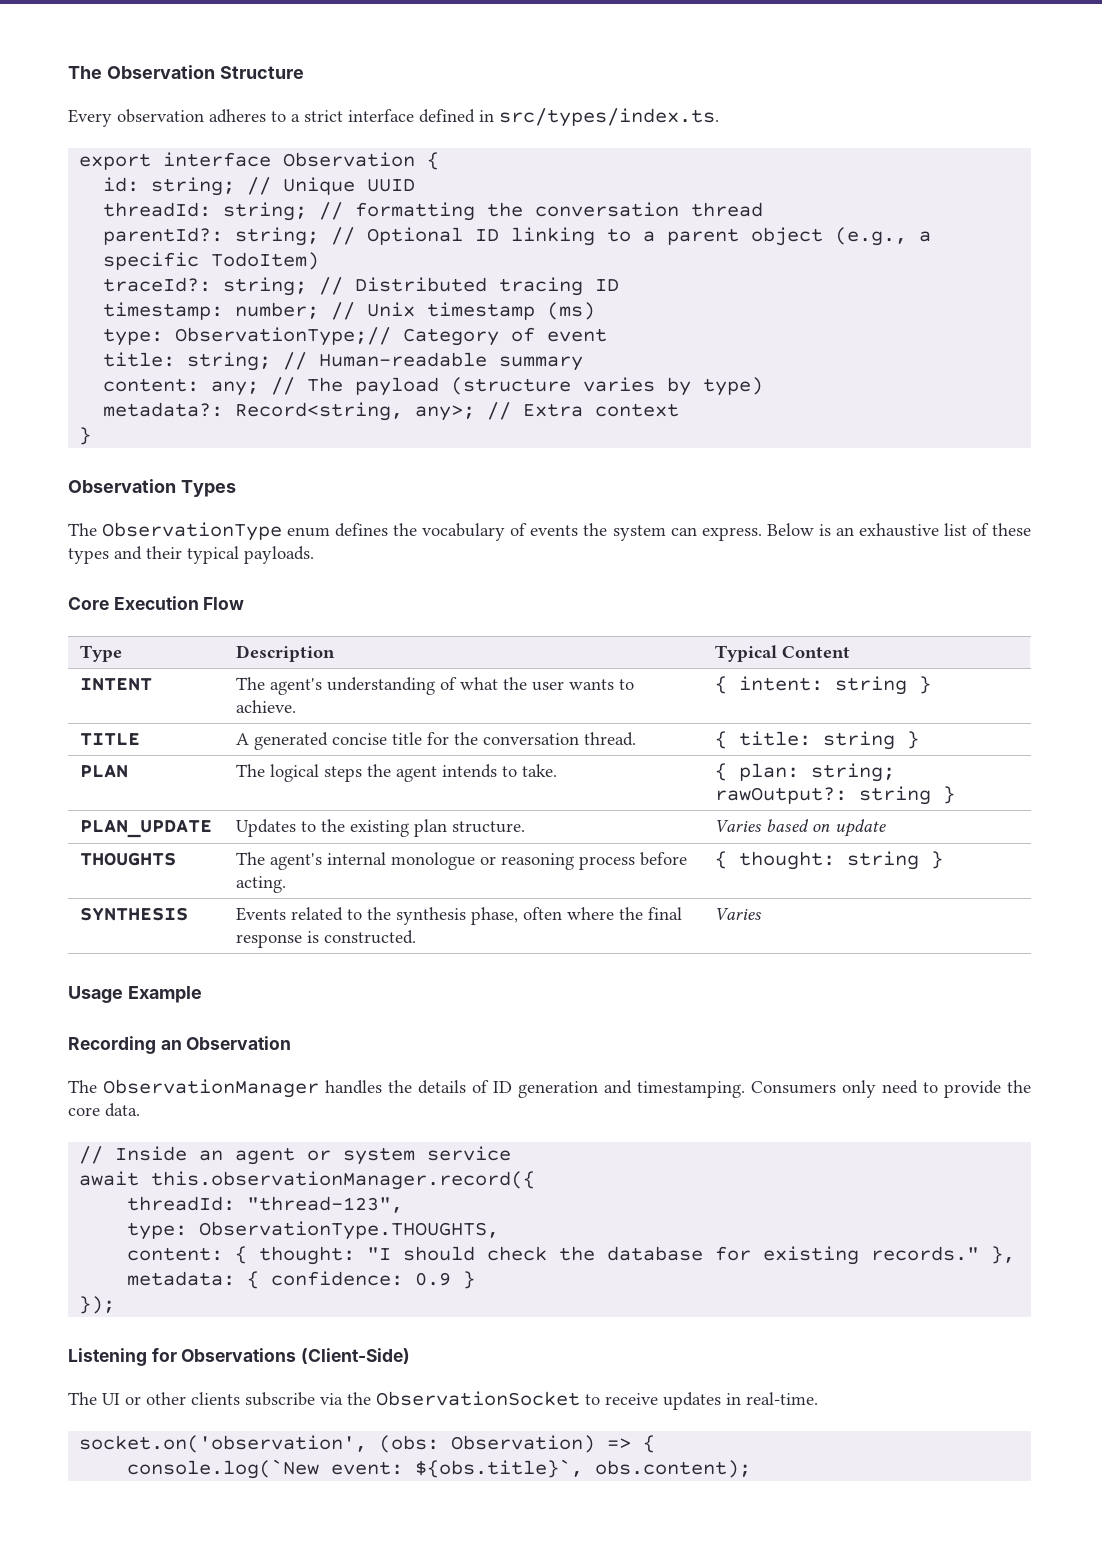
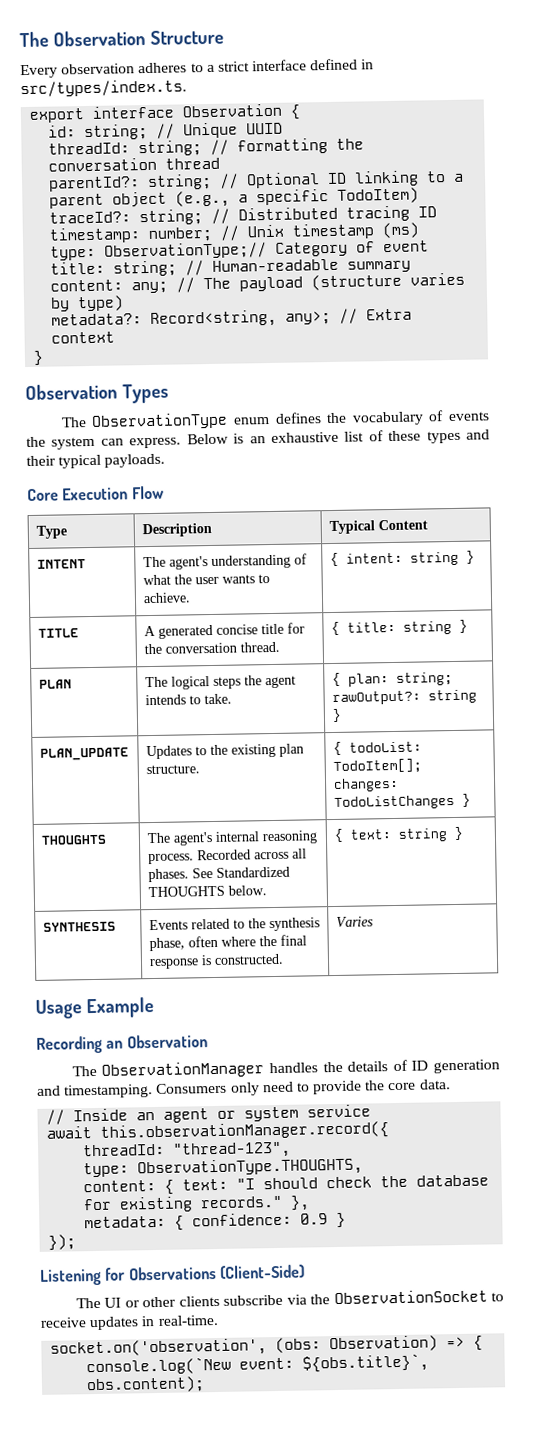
[714,819,886,837] [79,852,176,866] [235,852,687,870] [235,876,286,893] [714,851,835,870] Varies based on update // THOUGHTS | The agent's internal monologue or reasoning process before acting. | { thought: -> [332,741,422,756] [332,758,422,775] [332,777,399,793] [333,793,471,811] [40,834,107,845] [146,830,318,846] [147,848,307,865] [147,866,290,883] [147,885,267,898] [333,828,391,842] { todoList: TodoItem[]; changes: TodoListChanges } // THOUGHTS | The agent's internal reasoning process. Recorded across all phases. See Standardized THOUGHTS below. | { text:
[259,1246,356,1265] thought: -> [182,1178,229,1191] text:

